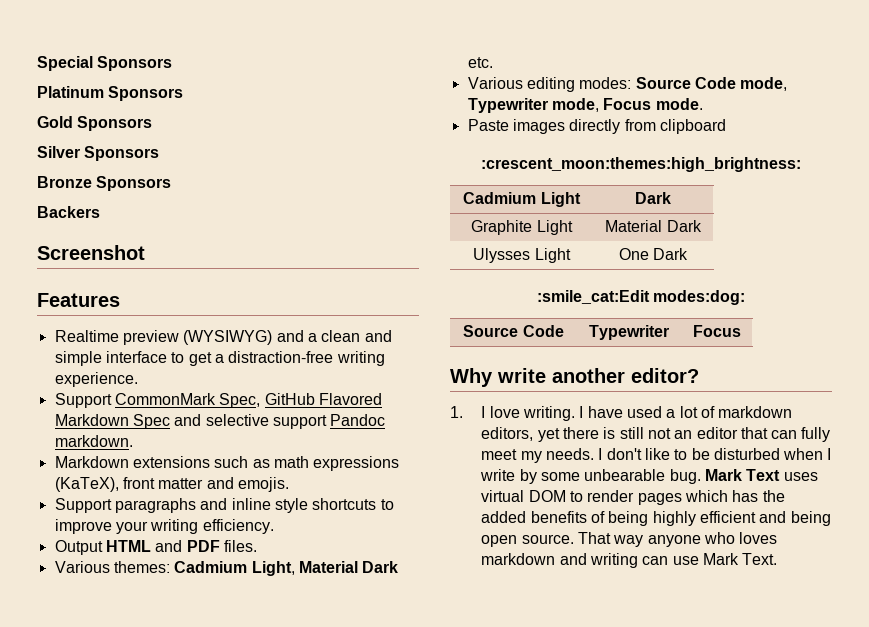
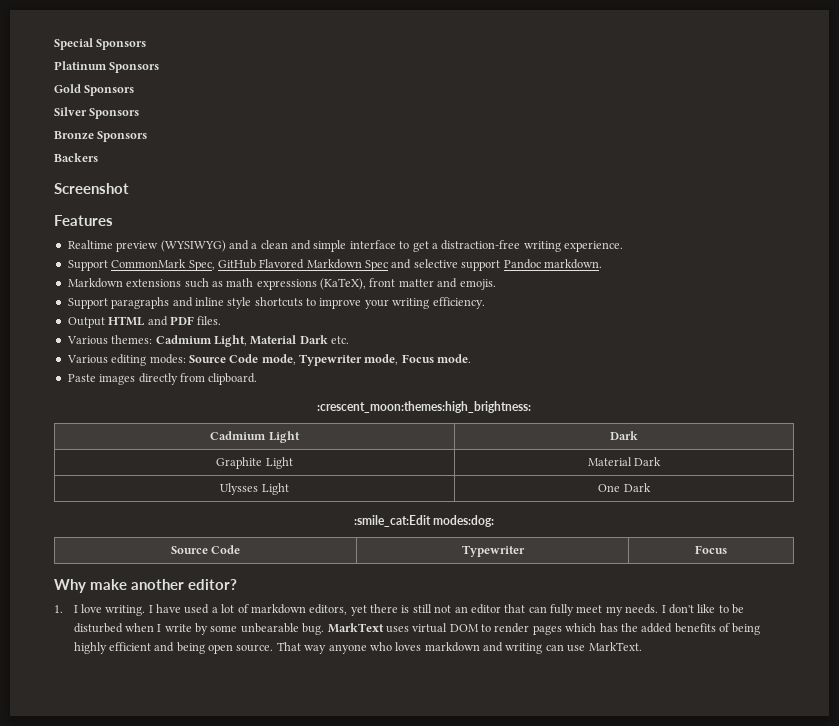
[659,119,726,134] clipboard -> [208,373,258,385] clipboard.
[497,368,546,383] write -> [90,579,128,590] make
[704,469,781,481] Mark Text -> [327,623,384,633] MarkText
[702,553,778,565] Mark Text. -> [588,642,642,651] MarkText.

